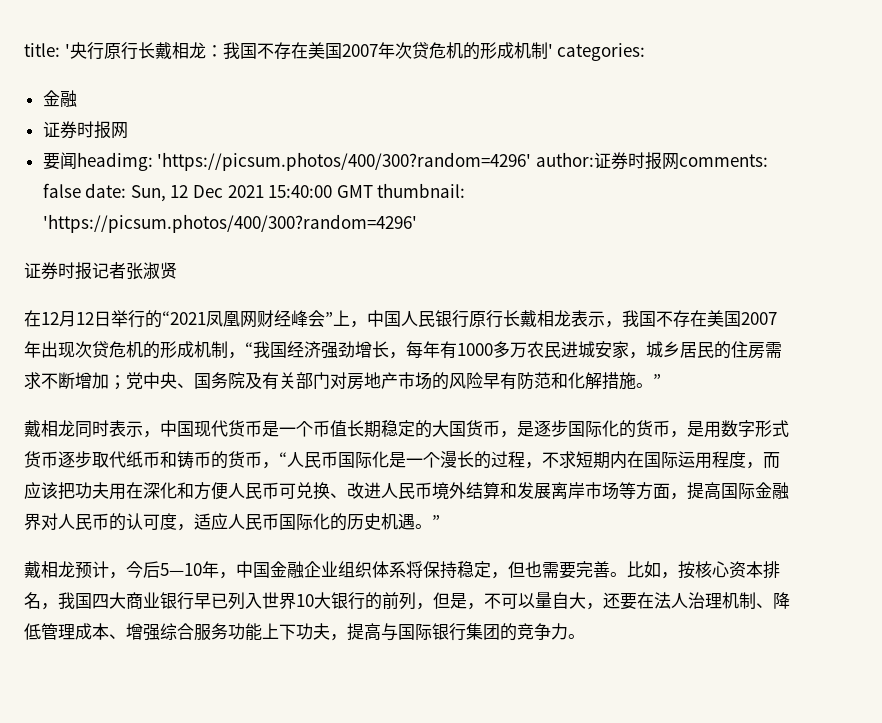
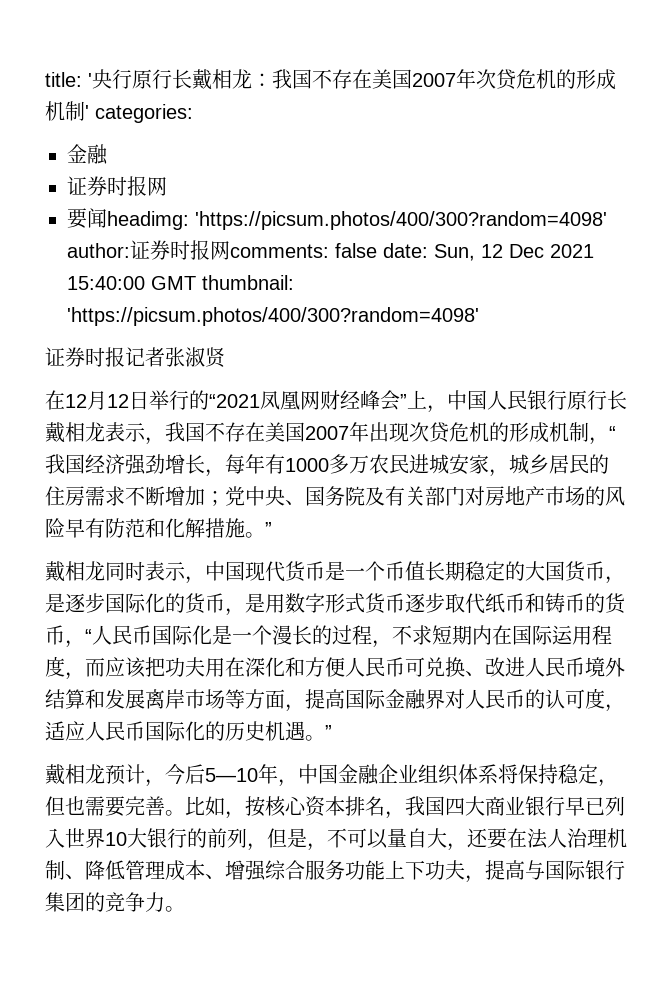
[157,152,532,171] 'https://picsum.photos/400/300?random=4296' -> [195,211,607,230] 'https://picsum.photos/400/300?random=4098'
[42,214,417,233] 'https://picsum.photos/400/300?random=4296' -> [67,307,479,326] 'https://picsum.photos/400/300?random=4098'

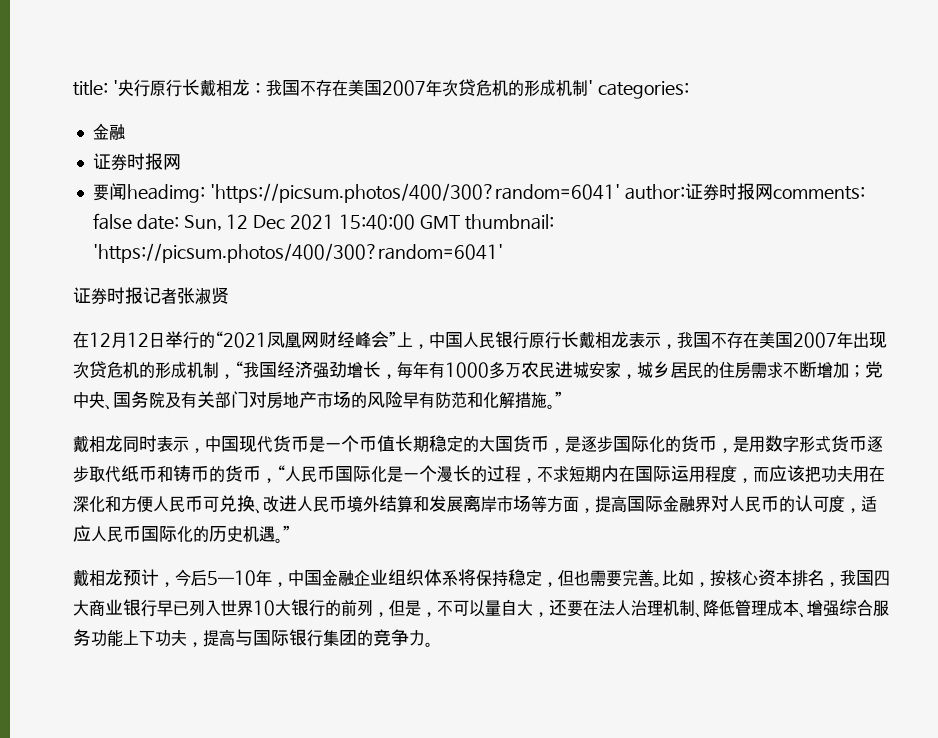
[195,211,607,230] 'https://picsum.photos/400/300?random=4098' -> [209,183,620,203] 'https://picsum.photos/400/300?random=6041'
[67,307,479,326] 'https://picsum.photos/400/300?random=4098' -> [92,243,503,263] 'https://picsum.photos/400/300?random=6041'

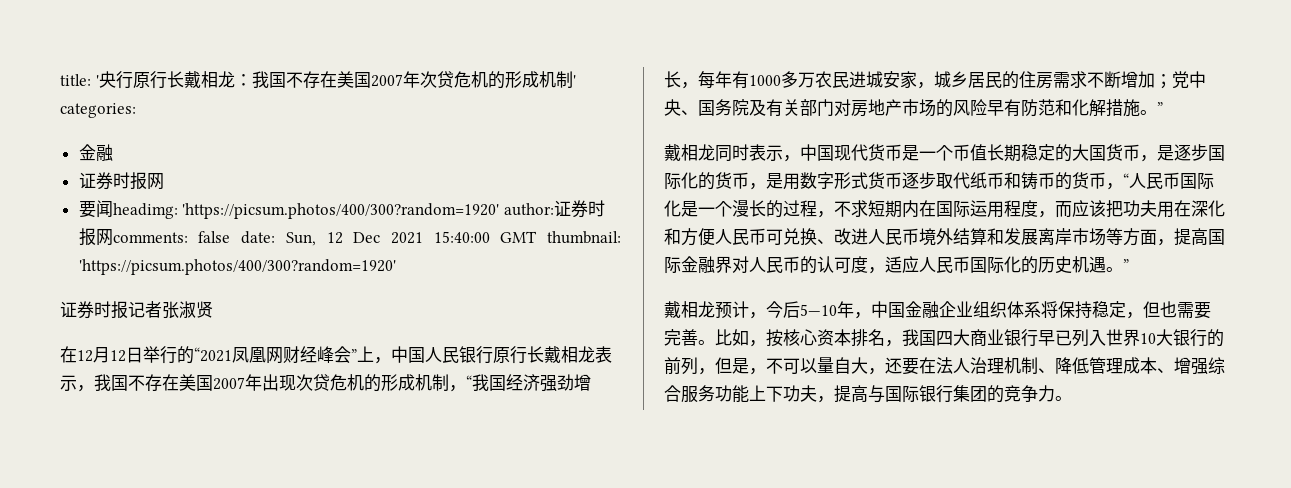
[209,183,620,203] 'https://picsum.photos/400/300?random=6041' -> [182,203,500,219] 'https://picsum.photos/400/300?random=1920'
[92,243,503,263] 'https://picsum.photos/400/300?random=6041' -> [78,259,396,275] 'https://picsum.photos/400/300?random=1920'

